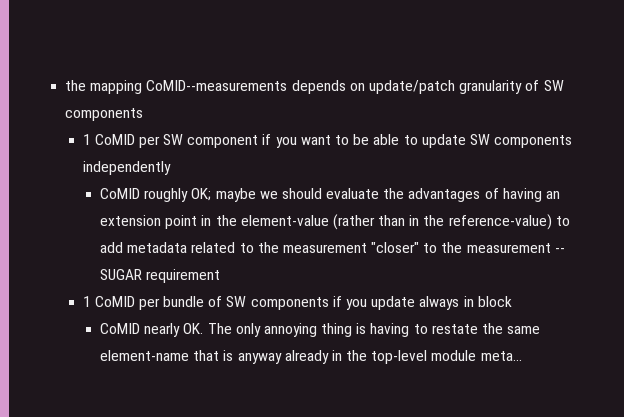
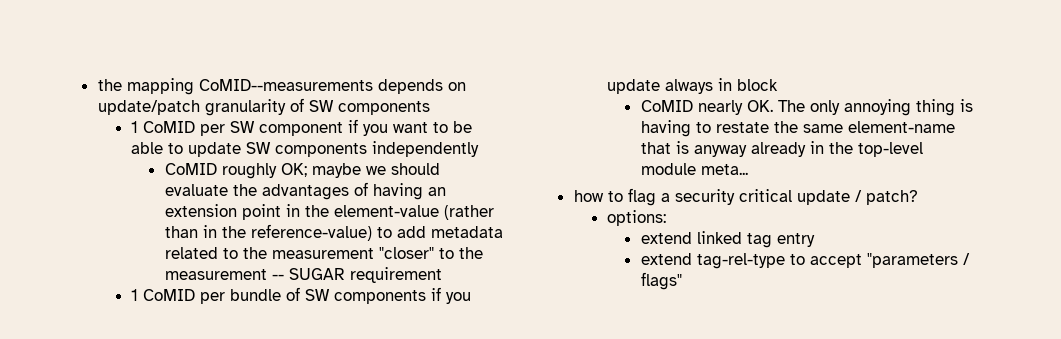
(522, 356) none -> [573,188,918,206] [607,210,667,226] [640,231,815,248] [640,253,970,269] [640,272,682,290] // how to flag a security critical update / patch? // options: // extend linked tag entry // extend tag-rel-type to accept "parameters / flags"

